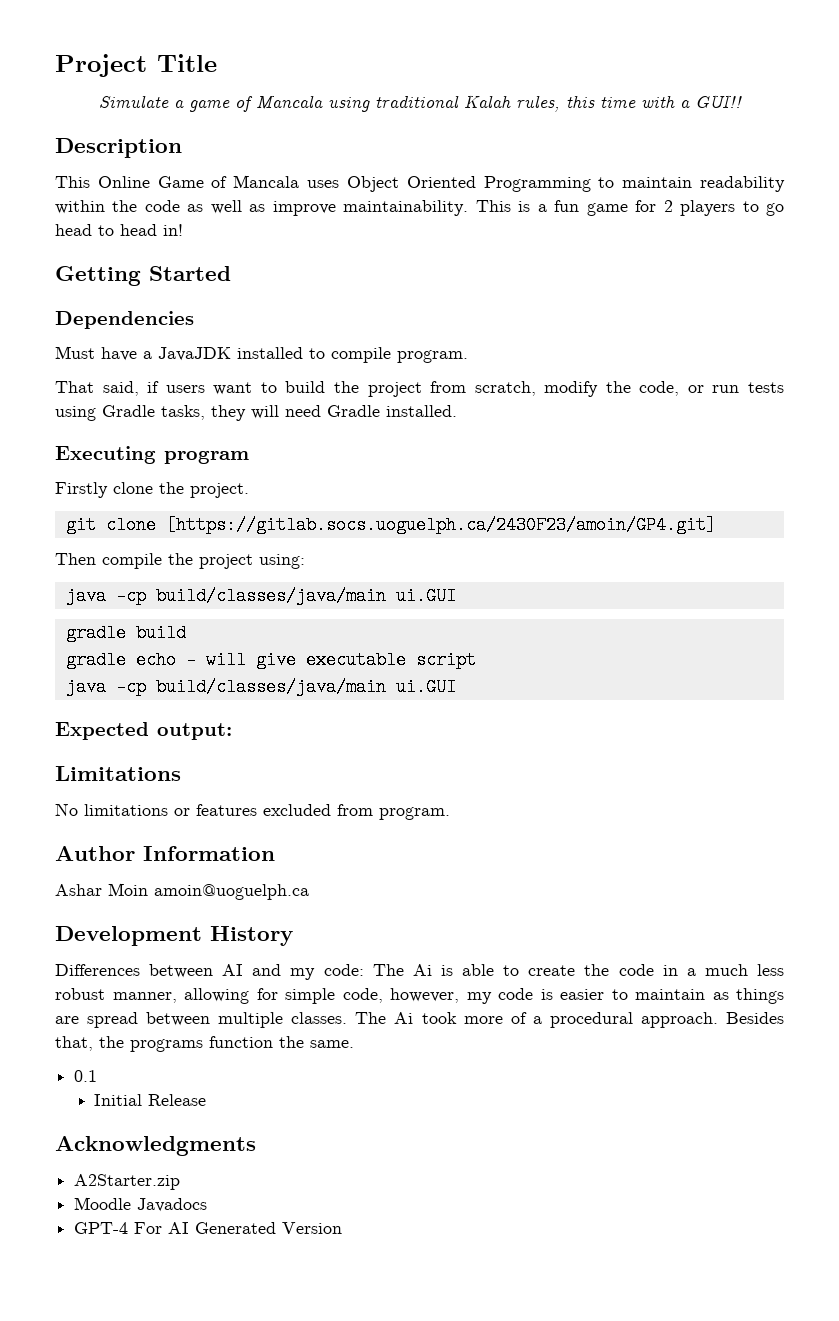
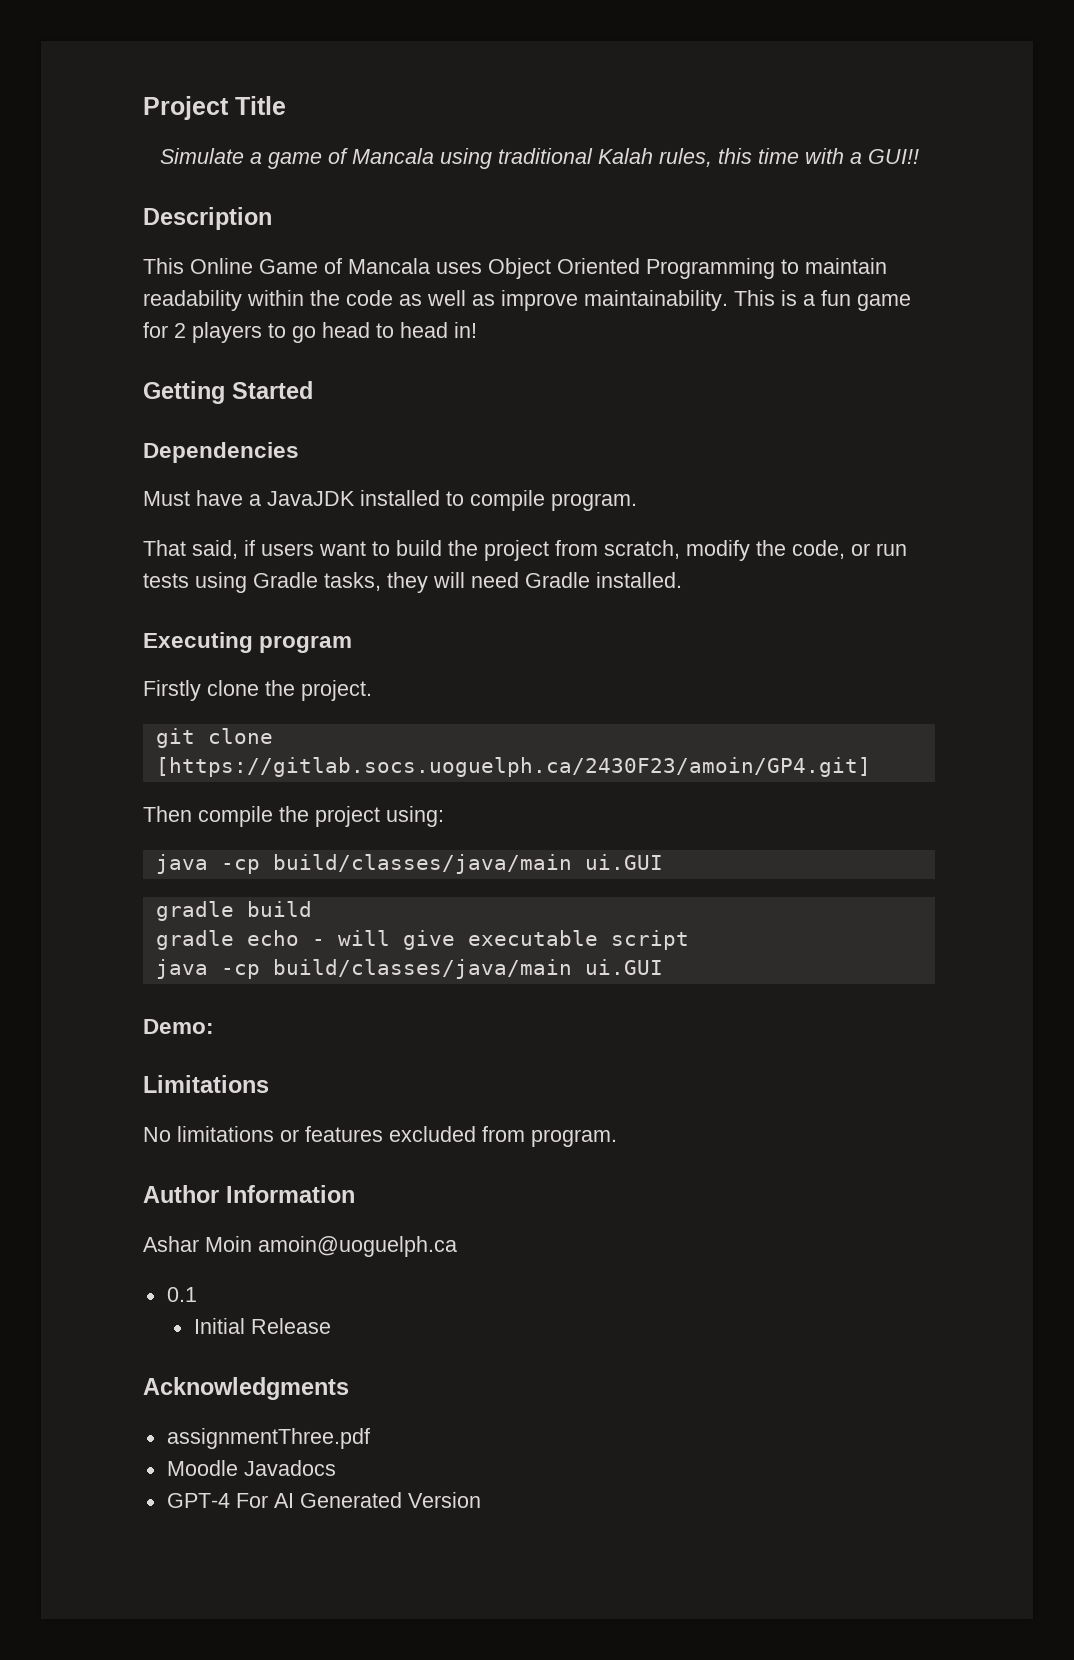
[55,722,232,740] Expected output: -> [143,1019,214,1034] Demo:
[55,926,293,946] [55,964,785,980] [55,988,784,1004] [55,1012,785,1028] [55,1036,354,1052] // Development History // Differences between AI and my code: The Ai is able to create the code in a much less robust manner, allowing for simple code, however, my code is easier to maintain as things are spread between multiple classes. The Ai took more of a procedural approach. Besides that, the programs function the same. -> (457, 1246) none
[74,1174,181,1190] A2Starter.zip -> [166,1428,370,1449] assignmentThree.pdf

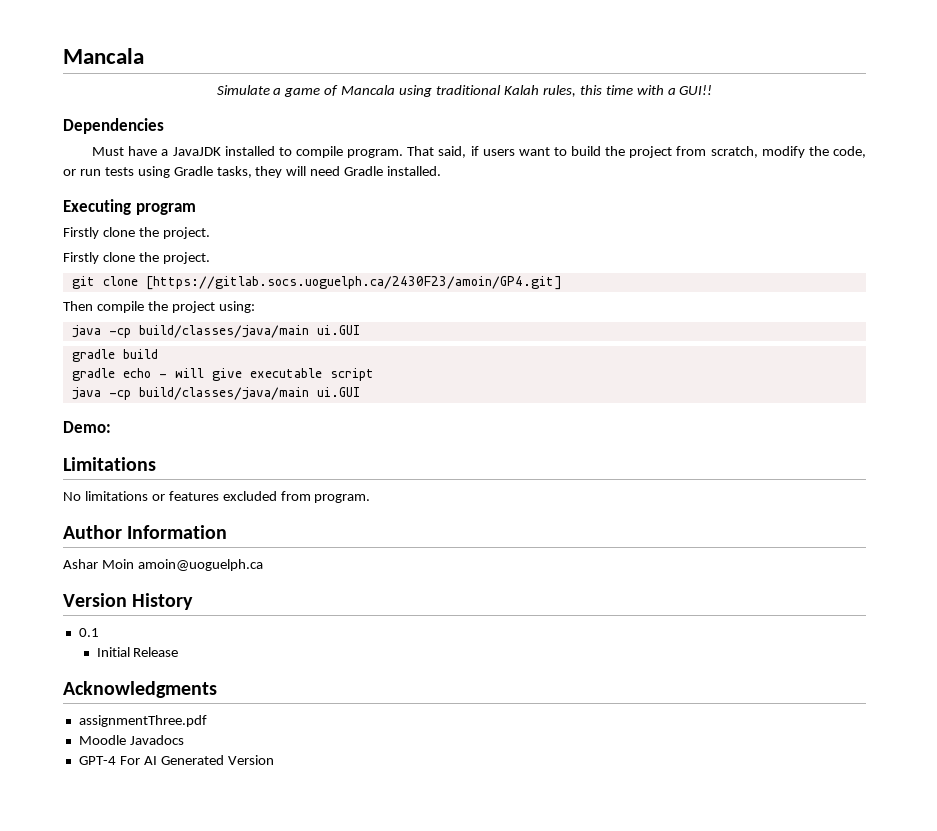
[143,96,286,120] Project Title -> [63,48,144,64] Mancala
[143,207,272,230] [143,258,887,279] [143,290,911,311] [143,322,477,343] [143,381,313,404] // Description // This Online Game of Mancala uses Object Oriented Programming to maintain readability within the code as well as improve maintainability. This is a fun game for 2 players to go head to head in! // Getting Started -> (713, 90) none
(637, 502) // -> (404, 153) none
(372, 690) none -> [63,252,210,264] // Firstly clone the project.
(457, 1246) none -> [63,593,194,610] // Version History

